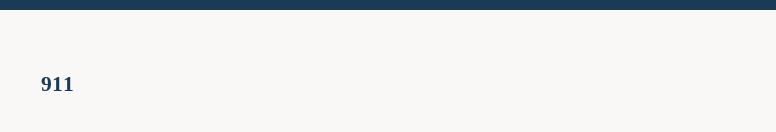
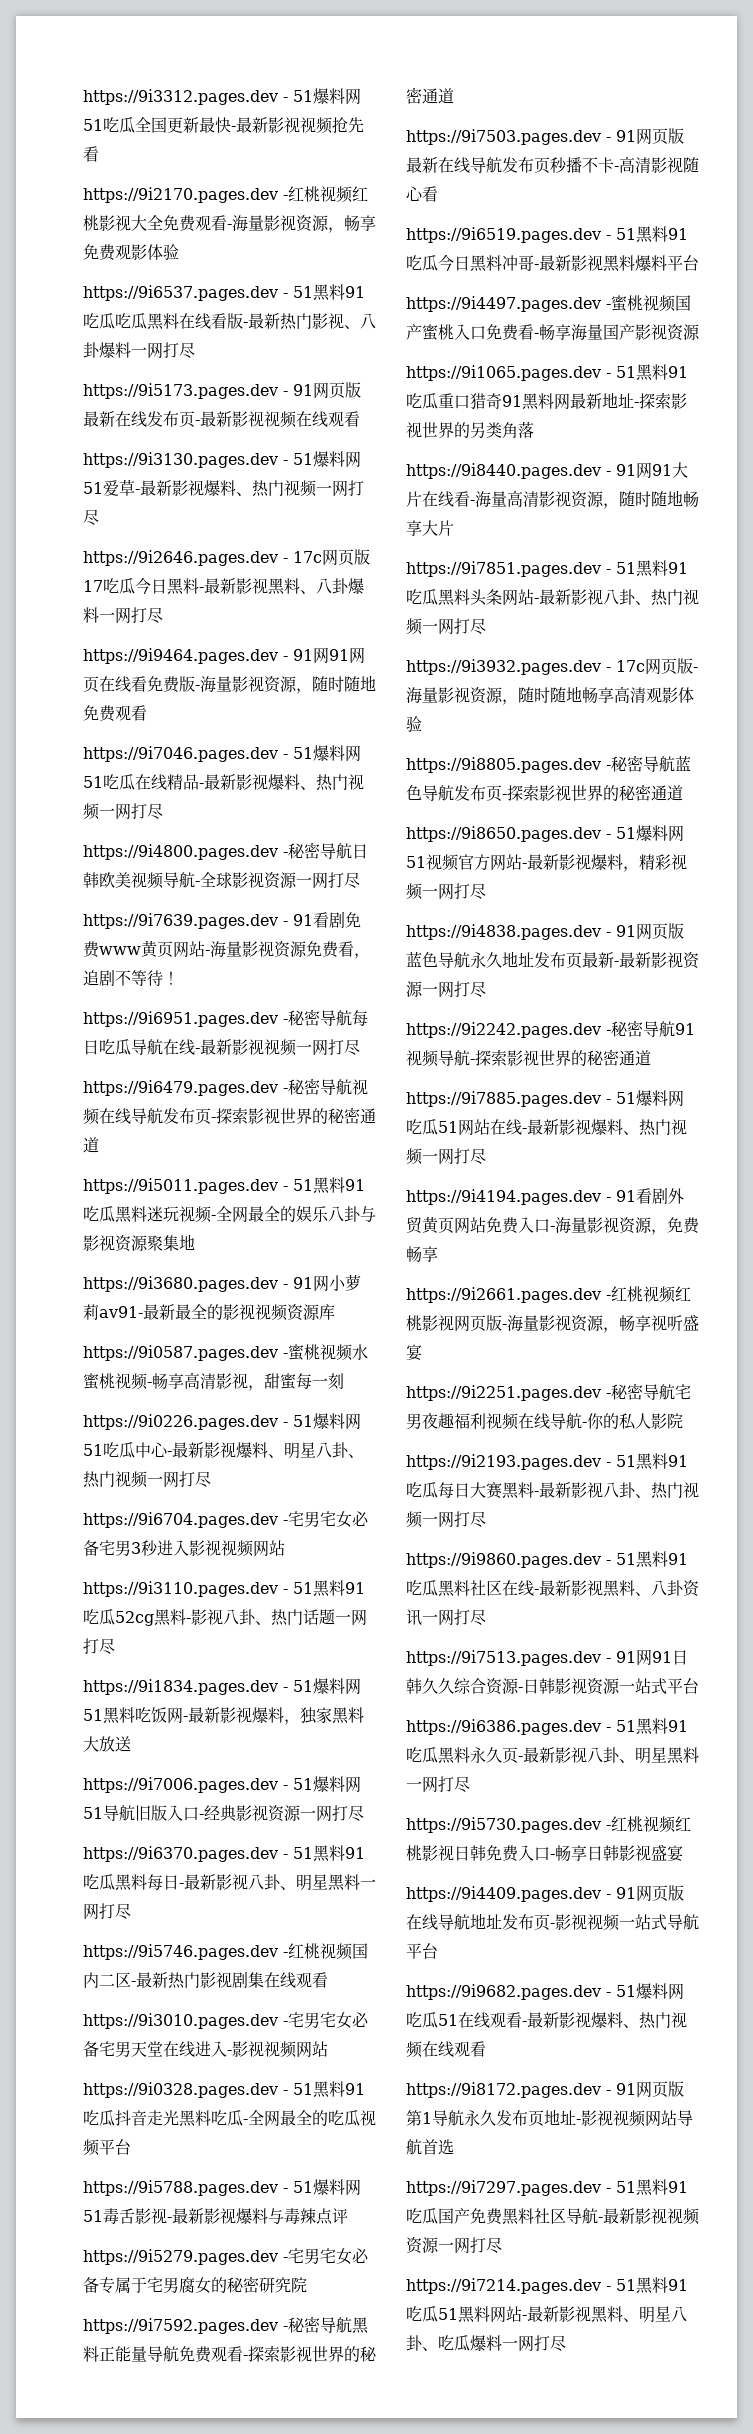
[41,77,74,91] 911 -> [83,88,361,105] [83,117,364,134] [83,146,99,162] [83,186,368,203] [83,215,376,233] [83,244,179,261] [83,284,365,301] [83,313,376,330] [83,342,195,359] [83,382,361,399] [83,411,360,428] [83,451,361,468] [83,479,364,497] [83,509,99,526] [83,549,370,566] [83,577,364,595] [83,607,163,624] [83,647,365,664] [83,675,376,694] [83,705,147,722] [83,745,361,762] [83,774,364,791] [83,803,163,820] [83,842,368,860] [83,872,360,889] [83,911,361,929] [83,940,370,959] [83,969,179,986] [83,1009,368,1027] [83,1039,360,1056] [83,1078,368,1096] [83,1107,376,1125] [83,1137,99,1153] [83,1177,365,1194] [83,1206,376,1223] [83,1234,195,1252] [83,1274,361,1292] [83,1304,335,1321] [83,1344,368,1361] [83,1372,344,1391] [83,1413,361,1430] [83,1442,364,1459] [83,1471,211,1488] [83,1511,369,1528] [83,1540,285,1557] [83,1580,365,1597] [83,1609,367,1626] [83,1638,115,1655] [83,1678,361,1695] [83,1707,364,1725] [83,1736,131,1752] [83,1776,361,1793] [83,1805,364,1822] [83,1845,365,1862] [83,1874,376,1891] [83,1903,131,1920] [83,1943,368,1960] [83,1971,328,1989] [83,2012,369,2029] [83,2041,328,2058] [83,2081,365,2098] [83,2110,376,2127] [83,2139,131,2156] [83,2179,361,2196] [83,2208,348,2225] [83,2248,369,2265] [83,2276,307,2294] [83,2316,369,2334] [83,2345,377,2363] [406,87,454,104] [406,128,684,145] [406,156,699,174] [406,186,438,202] [406,226,688,243] [406,254,699,272] [406,295,691,312] [406,324,700,341] [406,364,688,381] [406,392,687,410] [406,421,534,438] [406,462,688,479] [406,490,699,509] [406,520,454,536] [406,560,688,577] [406,589,699,606] [406,618,486,635] [406,658,698,675] [406,686,694,705] [406,716,422,732] [406,755,691,773] [406,784,683,802] [406,825,684,842] [406,854,687,872] [406,883,486,900] [406,923,684,940] [406,951,700,969] [406,981,486,998] [406,1020,695,1038] [406,1049,651,1067] [406,1090,684,1107] [406,1119,687,1136] [406,1148,486,1165] [406,1187,684,1205] [406,1216,700,1235] [406,1246,438,1262] [406,1286,691,1303] [406,1315,699,1333] [406,1344,422,1361] [406,1383,691,1401] [406,1413,683,1430] [406,1453,688,1470] [406,1482,699,1499] [406,1511,486,1528] [406,1551,688,1568] [406,1580,700,1597] [406,1609,486,1626] [406,1649,688,1666] [406,1678,699,1695] [406,1718,688,1735] [406,1747,699,1764] [406,1776,470,1793] [406,1816,691,1833] [406,1845,683,1862] [406,1885,684,1902] [406,1913,699,1931] [406,1943,438,1959] [406,1983,684,2000] [406,2012,687,2029] [406,2041,486,2058] [406,2081,684,2098] [406,2109,693,2127] [406,2139,454,2155] [406,2179,688,2196] [406,2208,700,2225] [406,2237,502,2254] [406,2277,688,2294] [406,2306,687,2323] [406,2335,566,2352] https://9i3312.pages.dev - 51爆料网51吃瓜全国更新最快-最新影视视频抢先看 // https://9i2170.pages.dev -红桃视频红桃影视大全免费观看-海量影视资源，畅享免费观影体验 // https://9i6537.pages.dev - 51黑料91吃瓜吃瓜黑料在线看版-最新热门影视、八卦爆料一网打尽 // https://9i5173.pages.dev - 91网页版最新在线发布页-最新影视视频在线观看 // https://9i3130.pages.dev - 51爆料网51爱草-最新影视爆料、热门视频一网打尽 // https://9i2646.pages.dev - 17c网页版17吃瓜今日黑料-最新影视黑料、八卦爆料一网打尽 // https://9i9464.pages.dev - 91网91网页在线看免费版-海量影视资源，随时随地免费观看 // https://9i7046.pages.dev - 51爆料网51吃瓜在线精品-最新影视爆料、热门视频一网打尽 // https://9i4800.pages.dev -秘密导航日韩欧美视频导航-全球影视资源一网打尽 // https://9i7639.pages.dev - 91看剧免费www黄页网站-海量影视资源免费看，追剧不等待！ // https://9i6951.pages.dev -秘密导航每日吃瓜导航在线-最新影视视频一网打尽 // https://9i6479.pages.dev -秘密导航视频在线导航发布页-探索影视世界的秘密通道 // https://9i5011.pages.dev - 51黑料91吃瓜黑料迷玩视频-全网最全的娱乐八卦与影视资源聚集地 // https://9i3680.pages.dev - 91网小萝莉av91-最新最全的影视视频资源库 // https://9i0587.pages.dev -蜜桃视频水蜜桃视频-畅享高清影视，甜蜜每一刻 // https://9i0226.pages.dev - 51爆料网51吃瓜中心-最新影视爆料、明星八卦、热门视频一网打尽 // https://9i6704.pages.dev -宅男宅女必备宅男3秒进入影视视频网站 // https://9i3110.pages.dev - 51黑料91吃瓜52cg黑料-影视八卦、热门话题一网打尽 // https://9i1834.pages.dev - 51爆料网51黑料吃饭网-最新影视爆料，独家黑料大放送 // https://9i7006.pages.dev - 51爆料网51导航旧版入口-经典影视资源一网打尽 // https://9i6370.pages.dev - 51黑料91吃瓜黑料每日-最新影视八卦、明星黑料一网打尽 // https://9i5746.pages.dev -红桃视频国内二区-最新热门影视剧集在线观看 // https://9i3010.pages.dev -宅男宅女必备宅男天堂在线进入-影视视频网站 // https://9i0328.pages.dev - 51黑料91吃瓜抖音走光黑料吃瓜-全网最全的吃瓜视频平台 // https://9i5788.pages.dev - 51爆料网51毒舌影视-最新影视爆料与毒辣点评 // https://9i5279.pages.dev -宅男宅女必备专属于宅男腐女的秘密研究院 // https://9i7592.pages.dev -秘密导航黑料正能量导航免费观看-探索影视世界的秘密通道 // https://9i7503.pages.dev - 91网页版最新在线导航发布页秒播不卡-高清影视随心看 // https://9i6519.pages.dev - 51黑料91吃瓜今日黑料冲哥-最新影视黑料爆料平台 // https://9i4497.pages.dev -蜜桃视频国产蜜桃入口免费看-畅享海量国产影视资源 // https://9i1065.pages.dev - 51黑料91吃瓜重口猎奇91黑料网最新地址-探索影视世界的另类角落 // https://9i8440.pages.dev - 91网91大片在线看-海量高清影视资源，随时随地畅享大片 // https://9i7851.pages.dev - 51黑料91吃瓜黑料头条网站-最新影视八卦、热门视频一网打尽 // https://9i3932.pages.dev - 17c网页版-海量影视资源，随时随地畅享高清观影体验 // https://9i8805.pages.dev -秘密导航蓝色导航发布页-探索影视世界的秘密通道 // https://9i8650.pages.dev - 51爆料网51视频官方网站-最新影视爆料，精彩视频一网打尽 // https://9i4838.pages.dev - 91网页版蓝色导航永久地址发布页最新-最新影视资源一网打尽 // https://9i2242.pages.dev -秘密导航91视频导航-探索影视世界的秘密通道 // https://9i7885.pages.dev - 51爆料网吃瓜51网站在线-最新影视爆料、热门视频一网打尽 // https://9i4194.pages.dev - 91看剧外贸黄页网站免费入口-海量影视资源，免费畅享 // https://9i2661.pages.dev -红桃视频红桃影视网页版-海量影视资源，畅享视听盛宴 // https://9i2251.pages.dev -秘密导航宅男夜趣福利视频在线导航-你的私人影院 // https://9i2193.pages.dev - 51黑料91吃瓜每日大赛黑料-最新影视八卦、热门视频一网打尽 // https://9i9860.pages.dev - 51黑料91吃瓜黑料社区在线-最新影视黑料、八卦资讯一网打尽 // https://9i7513.pages.dev - 91网91日韩久久综合资源-日韩影视资源一站式平台 // https://9i6386.pages.dev - 51黑料91吃瓜黑料永久页-最新影视八卦、明星黑料一网打尽 // https://9i5730.pages.dev -红桃视频红桃影视日韩免费入口-畅享日韩影视盛宴 // https://9i4409.pages.dev - 91网页版在线导航地址发布页-影视视频一站式导航平台 // https://9i9682.pages.dev - 51爆料网吃瓜51在线观看-最新影视爆料、热门视频在线观看 // https://9i8172.pages.dev - 91网页版第1导航永久发布页地址-影视视频网站导航首选 // https://9i7297.pages.dev - 51黑料91吃瓜国产免费黑料社区导航-最新影视视频资源一网打尽 // https://9i7214.pages.dev - 51黑料91吃瓜51黑料网站-最新影视黑料、明星八卦、吃瓜爆料一网打尽

